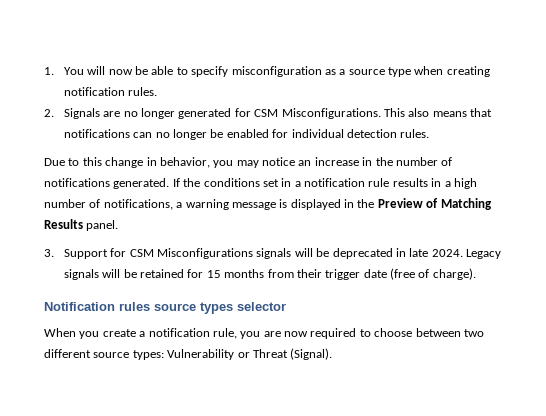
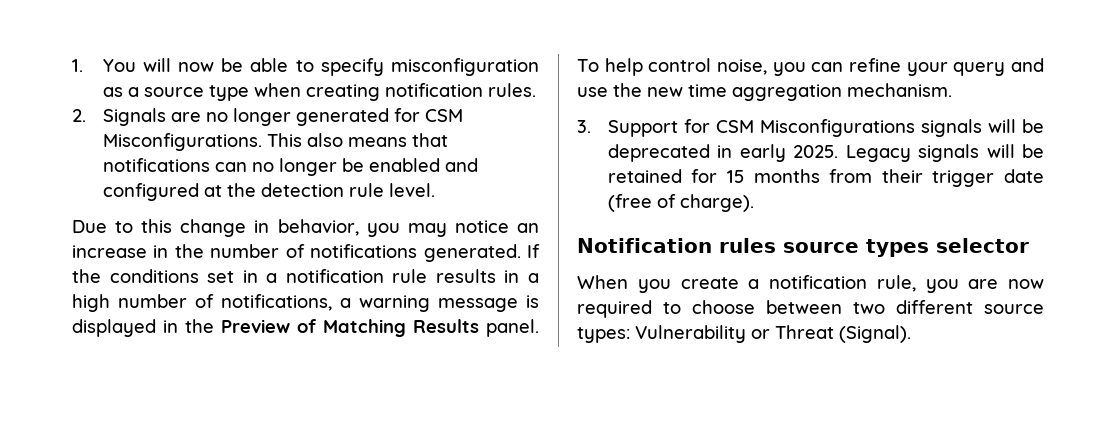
[272,129,430,138] for individual detection rules. -> [444,158,478,172] [102,183,435,201] and configured at the detection rule level.
(119, 225) none -> [577,58,1044,76] [577,83,952,101] To help control noise, you can refine your query and use the new time aggregation mechanism.
[409,248,463,257] late 2024. -> [739,144,839,162] early 2025.

